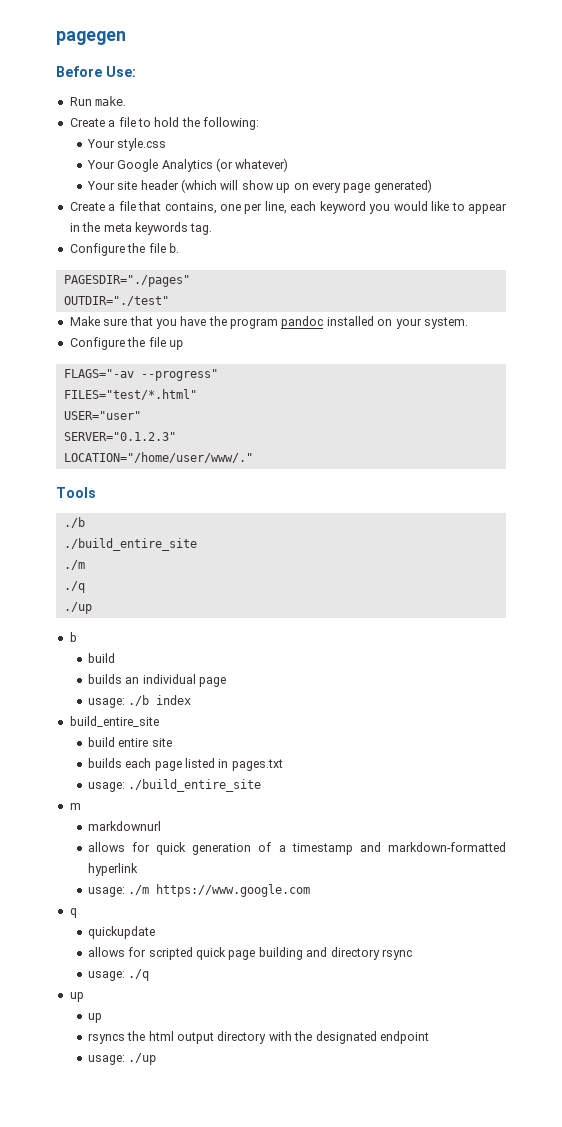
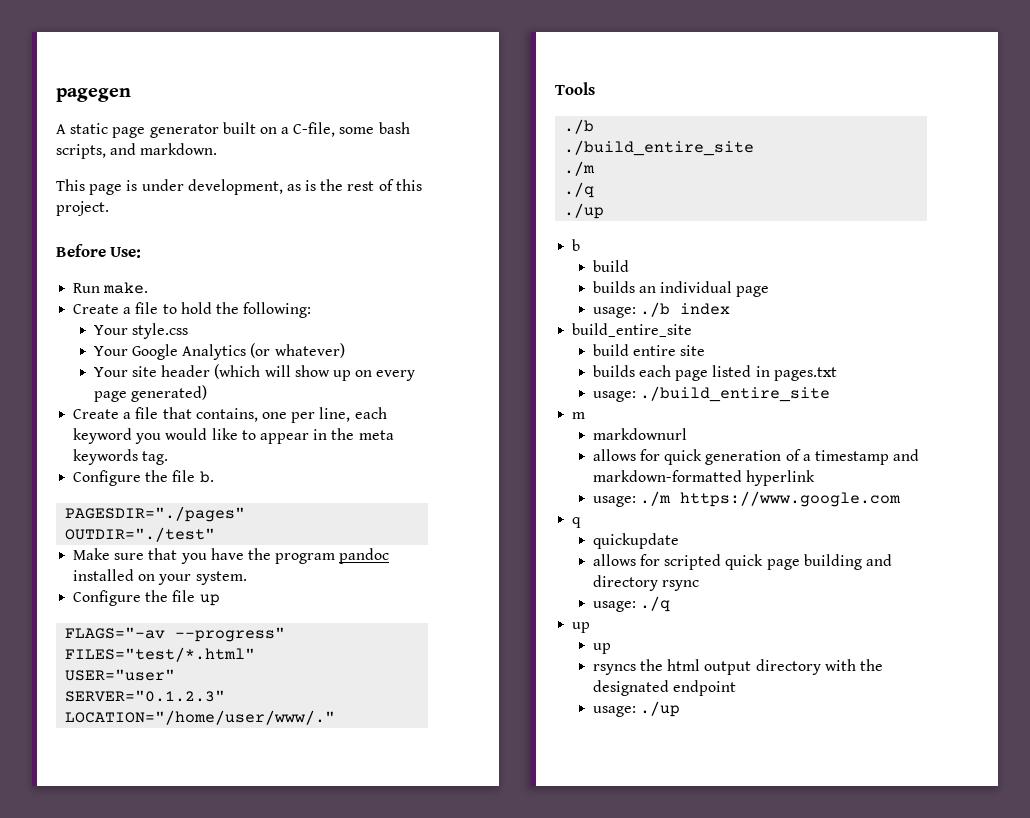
(126, 38) none -> [56,122,410,138] [56,143,218,159] [56,179,422,195] [56,201,109,216] // A static page generator built on a C-file, some bash scripts, and markdown. // This page is under development, as is the rest of this project.

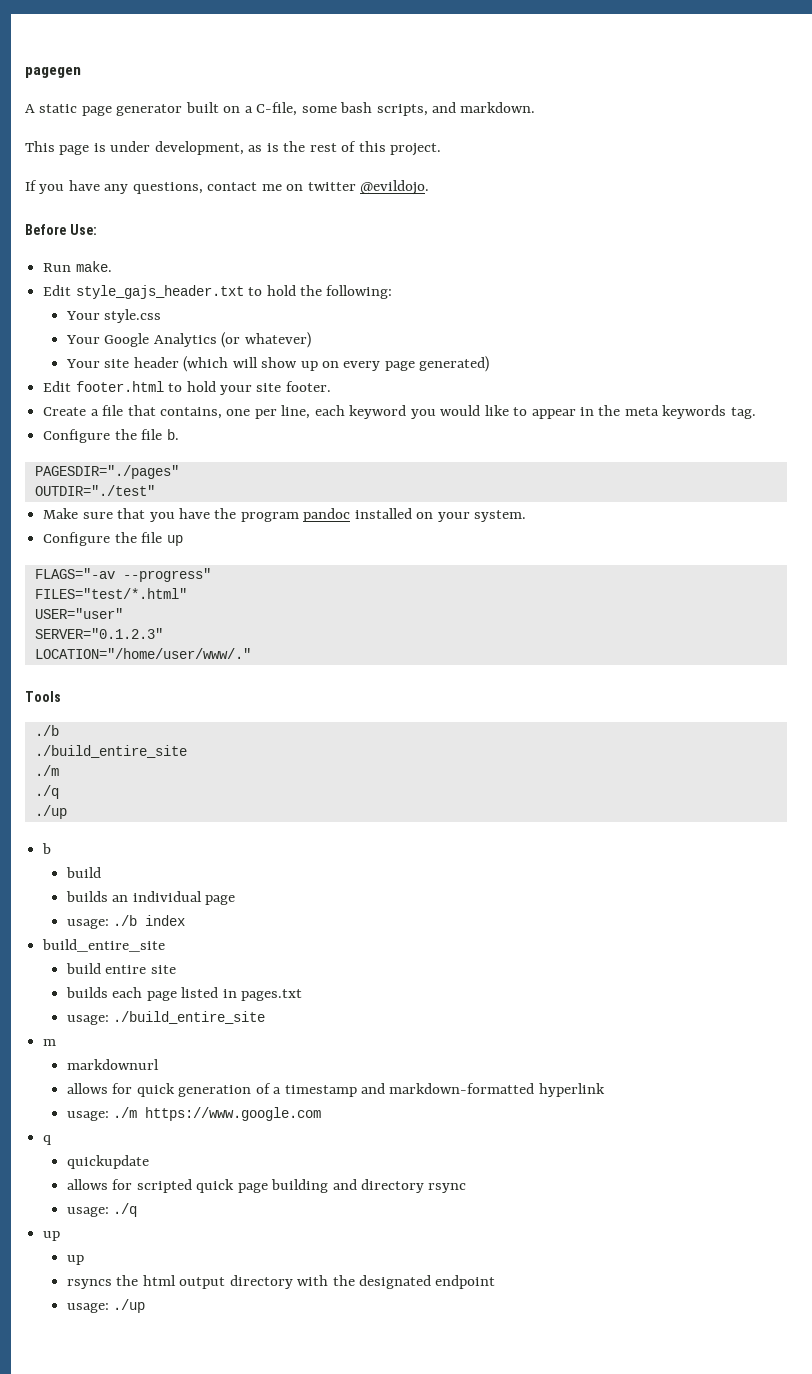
(109, 208) none -> [25,180,430,195] // If you have any questions, contact me on twitter @evildojo.
[73,302,159,314] Create a file -> [43,285,244,299] Edit style_gajs_header.txt
(207, 393) none -> [43,381,331,395] // Edit footer.html to hold your site footer.

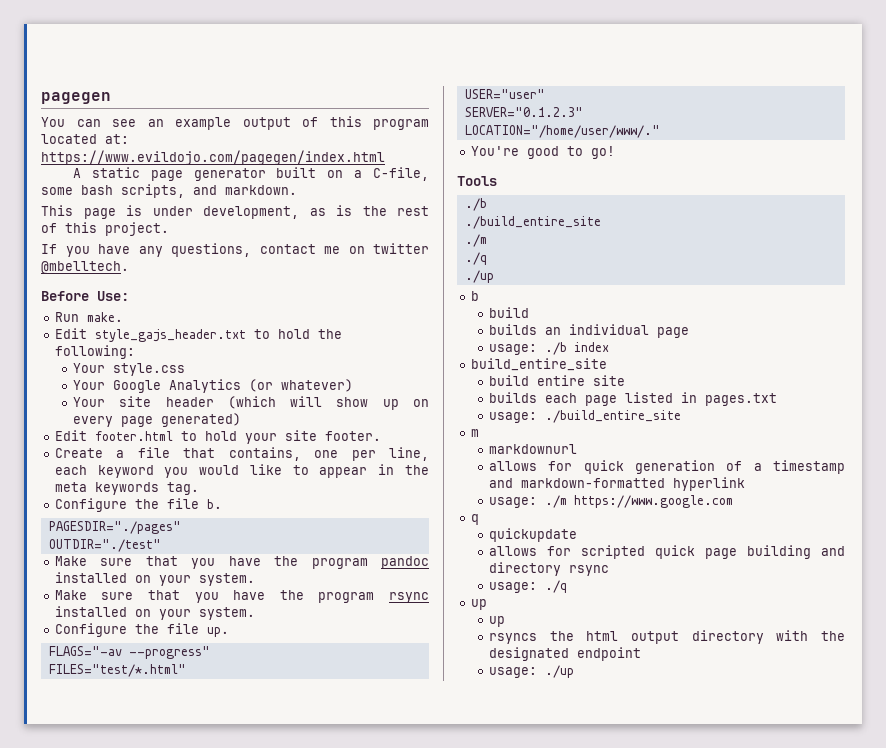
(81, 72) none -> [41,116,429,130] [41,134,129,144] [41,150,385,165] // You can see an example output of this program located at: https://www.evildojo.com/pagegen/index.html
[360,180,430,195] @evildojo. -> [41,261,129,274] @mbelltech.
[43,532,183,546] // Configure the file up -> [54,590,429,603] [54,606,255,620] [54,623,229,637] // Make sure that you have the program rsync installed on your system. // Configure the file up.
(251, 653) none -> [470,146,615,159] // You're good to go!

